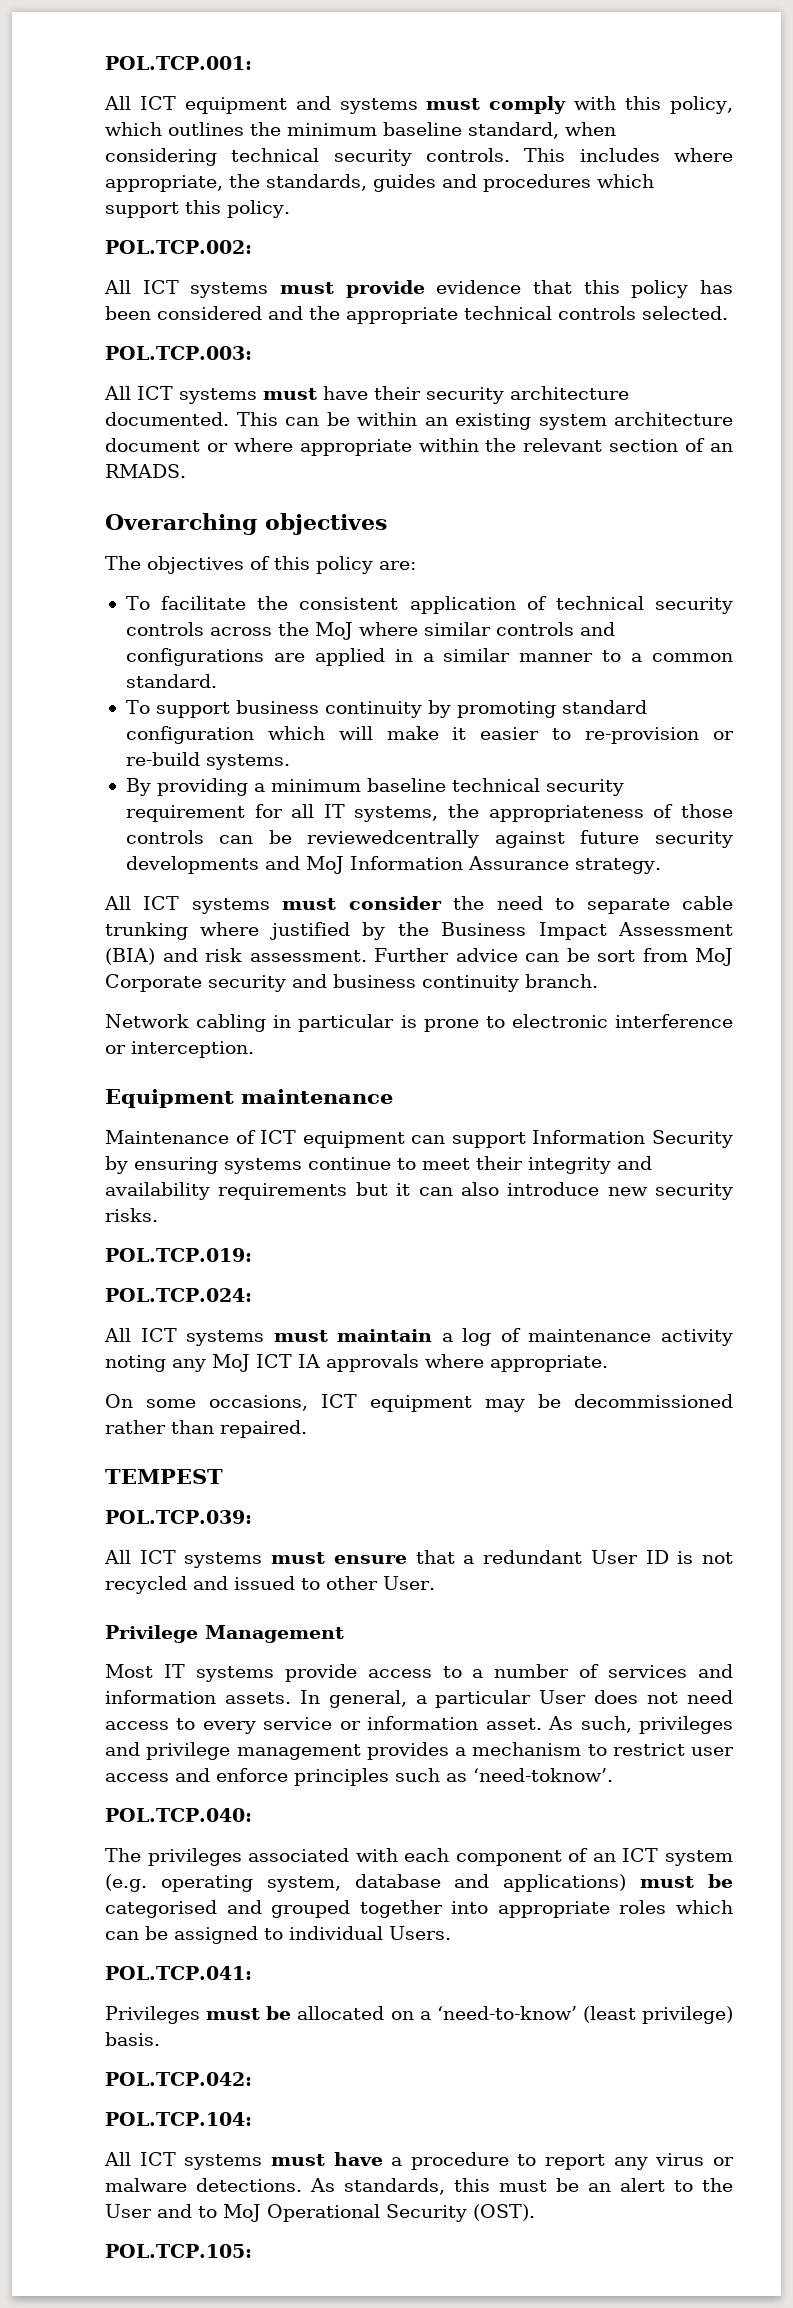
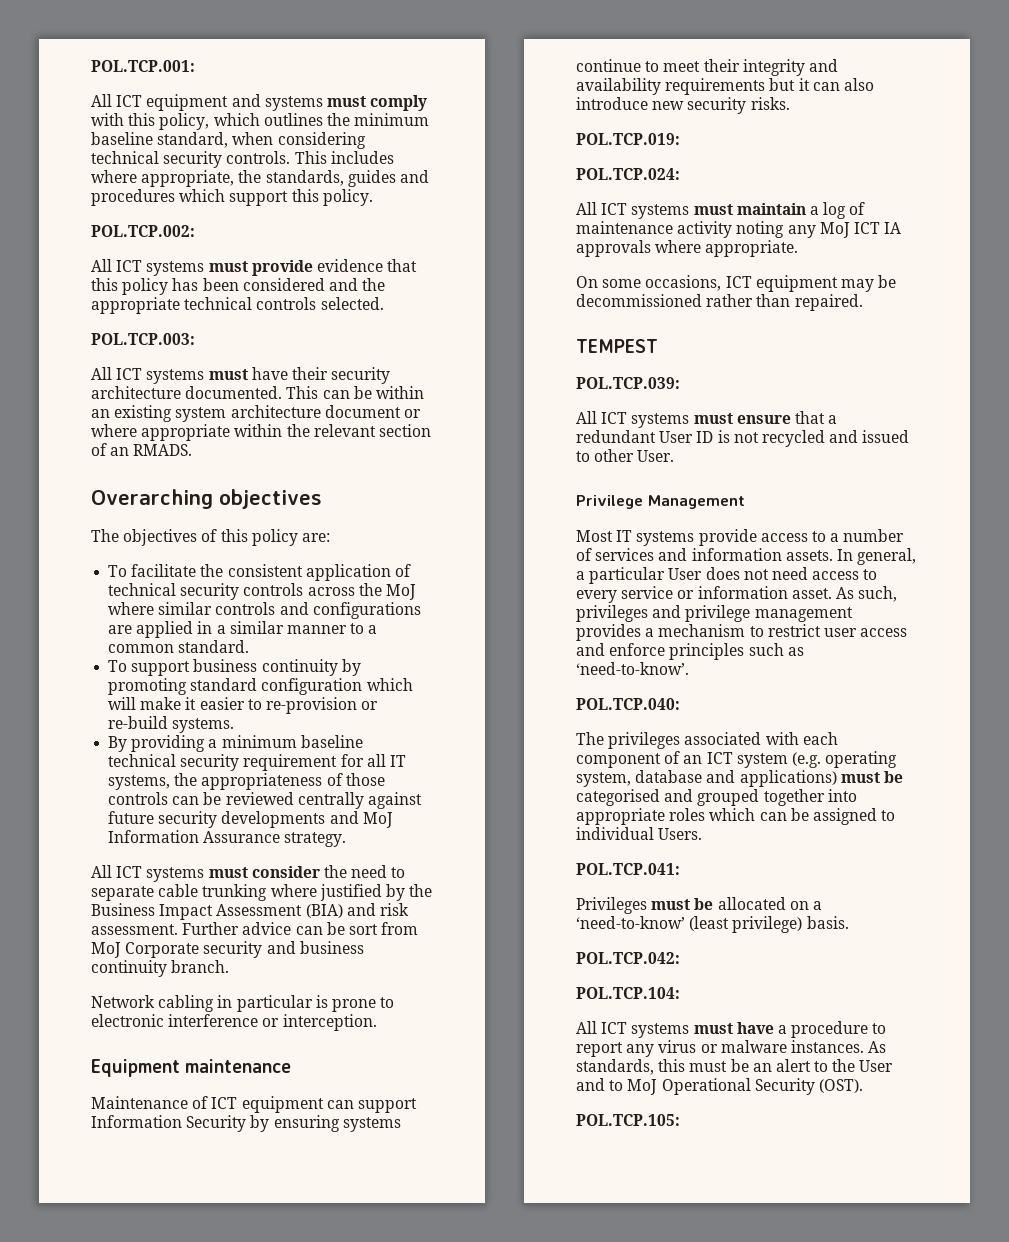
[307,830,480,848] reviewedcentrally -> [225,792,364,809] reviewed centrally
[473,1768,613,1782] ‘need-toknow’. -> [576,662,689,675] ‘need-to-know’.
[196,2178,302,2192] detections. -> [790,1040,864,1053] instances.

